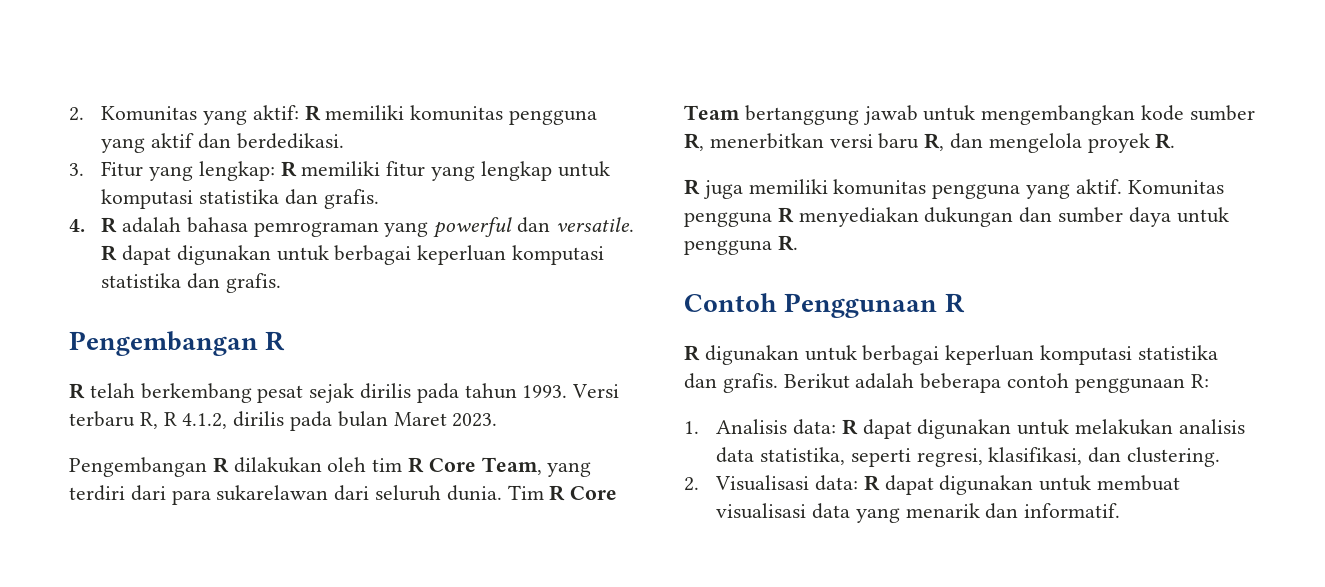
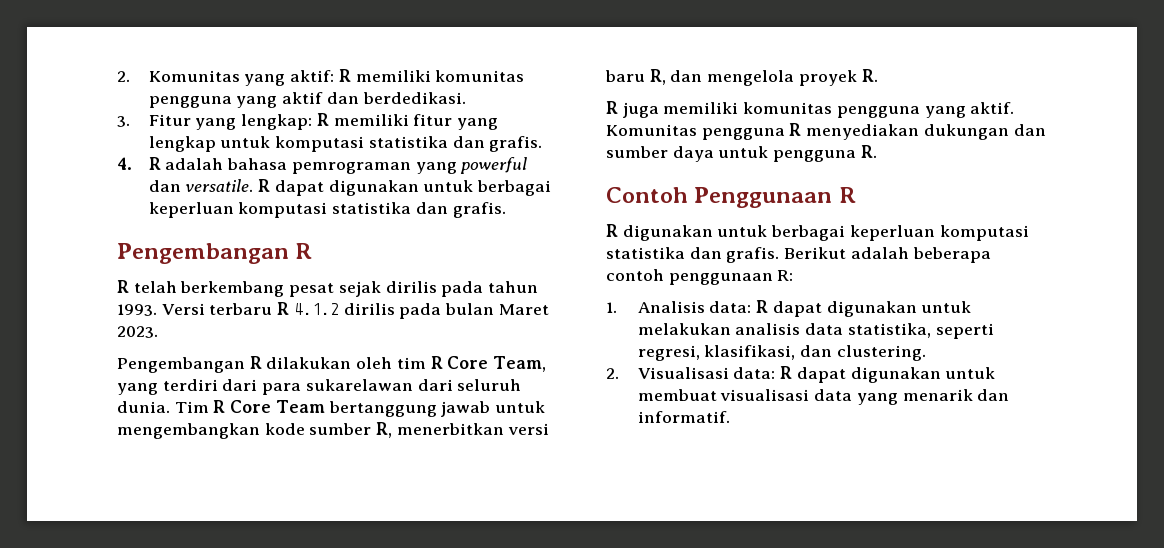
[139,412,228,429] R, R 4.1.2, -> [277,302,339,315] R 4.1.2

